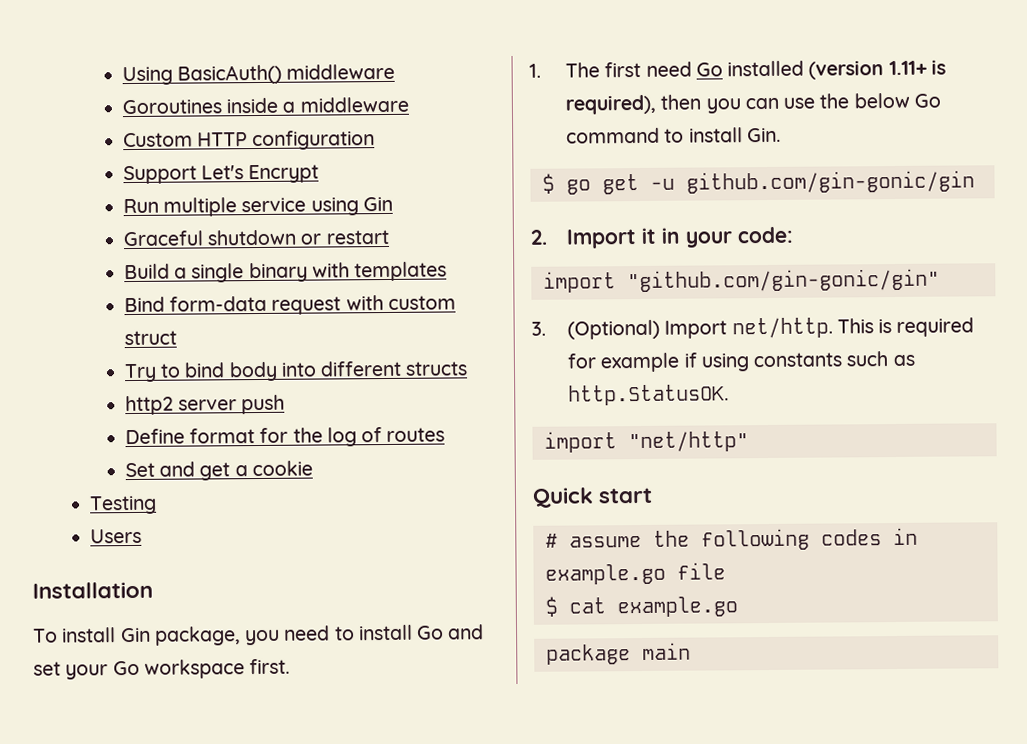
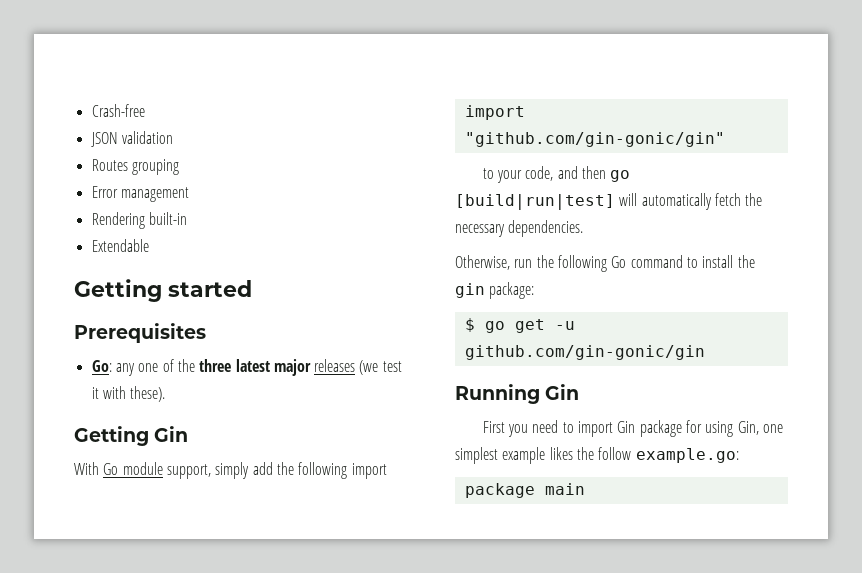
[121,63,396,86] [121,96,409,115] [122,130,376,151] [122,164,320,185] [122,196,393,217] [122,229,389,247] [123,261,448,283] [123,295,456,315] [123,330,177,346] [123,360,469,383] [124,394,286,416] [124,427,446,447] [124,460,313,481] [88,495,157,515] [89,528,142,544] [32,581,153,599] [33,624,485,646] [33,658,291,680] [529,59,947,80] [565,92,910,115] Using BasicAuth() middleware // Goroutines inside a middleware // Custom HTTP configuration // Support Let's Encrypt // Run multiple service using Gin // Graceful shutdown or restart // Build a single binary with templates // Bind form-data request with custom struct // Try to bind body into different structs // http2 server push // Define format for the log of routes // Set and get a cookie // Testing // Users // Installation // To install Gin package, you need to install Go and set your Go workspace first. // 1. The first need Go installed (version 1.11+ is required), then you can use the below -> [91,104,145,117] [90,131,173,147] [91,159,179,175] [91,186,189,202] [91,212,187,229] [91,239,149,252] [74,279,252,302] [74,323,206,343] [91,359,402,376] [91,386,166,402] [74,426,189,446] [74,462,387,479] [464,105,525,120] [464,132,725,147] [482,166,631,183] [455,193,763,210] [455,220,584,237] [455,255,607,272] Crash-free // JSON validation // Routes grouping // Error management // Rendering built-in // Extendable // Getting started // Prerequisites // Go: any one of the three latest major releases (we test it with these). // Getting Gin // With Go module support, simply add the following import // import "github.com/gin-gonic/gin" // to your code, and then go [build|run|test] will automatically fetch the necessary dependencies. // Otherwise, run the following
[746,127,781,143] Gin. -> [737,255,755,268] [455,282,535,299] the gin package:
[530,226,794,249] [542,268,940,293] [531,317,975,340] [567,351,915,373] [568,384,730,406] [543,431,749,453] [532,487,654,508] [544,527,918,551] [544,562,726,585] [544,596,738,618] 2. Import it in your code: // import "github.com/gin-gonic/gin" // 3. (Optional) Import net/http. This is required for example if using constants such as http.StatusOK. // import "net/http" // Quick start // # assume the following codes in example.go file // $ cat example.go -> [455,384,580,404] [482,420,783,437] [455,447,739,464] Running Gin // First you need to import Gin package for using Gin, one simplest example likes the follow example.go:

